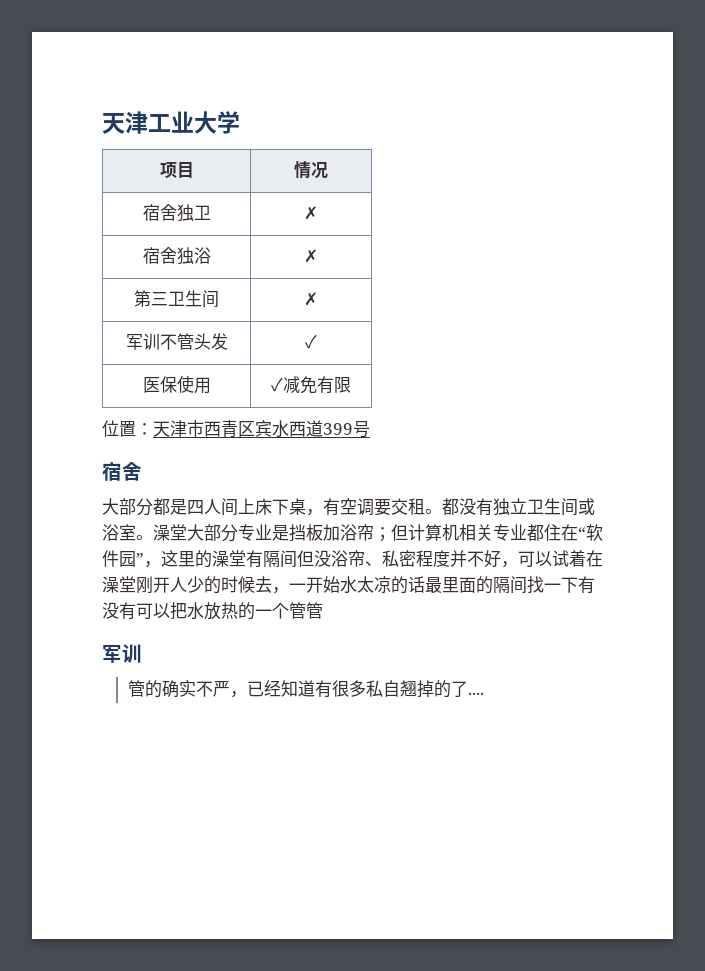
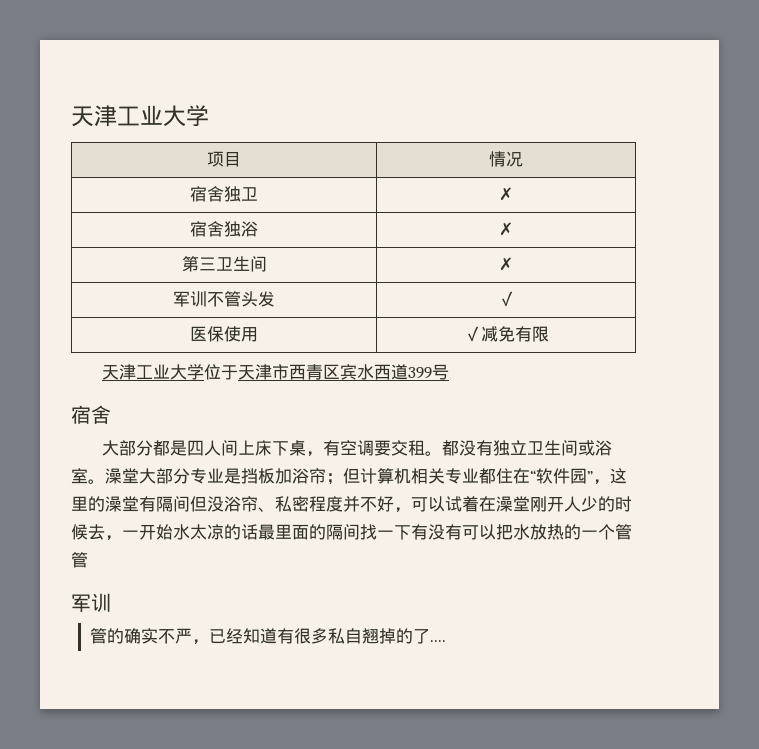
[102,420,153,437] 位置： -> [101,364,238,380] 天津工业大学位于

